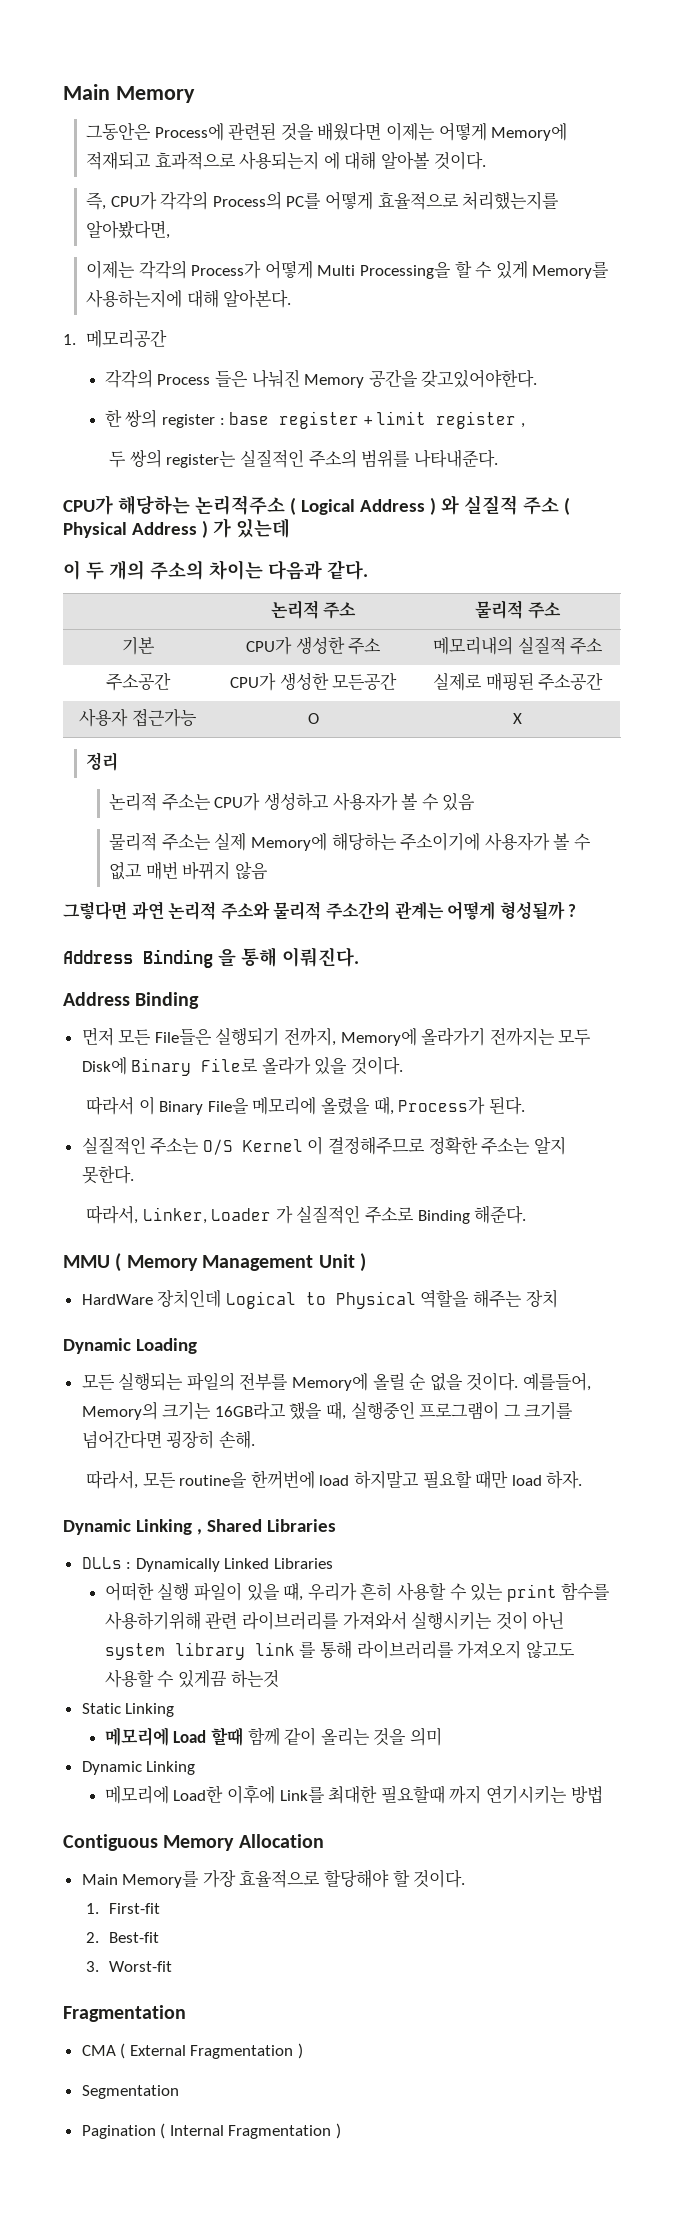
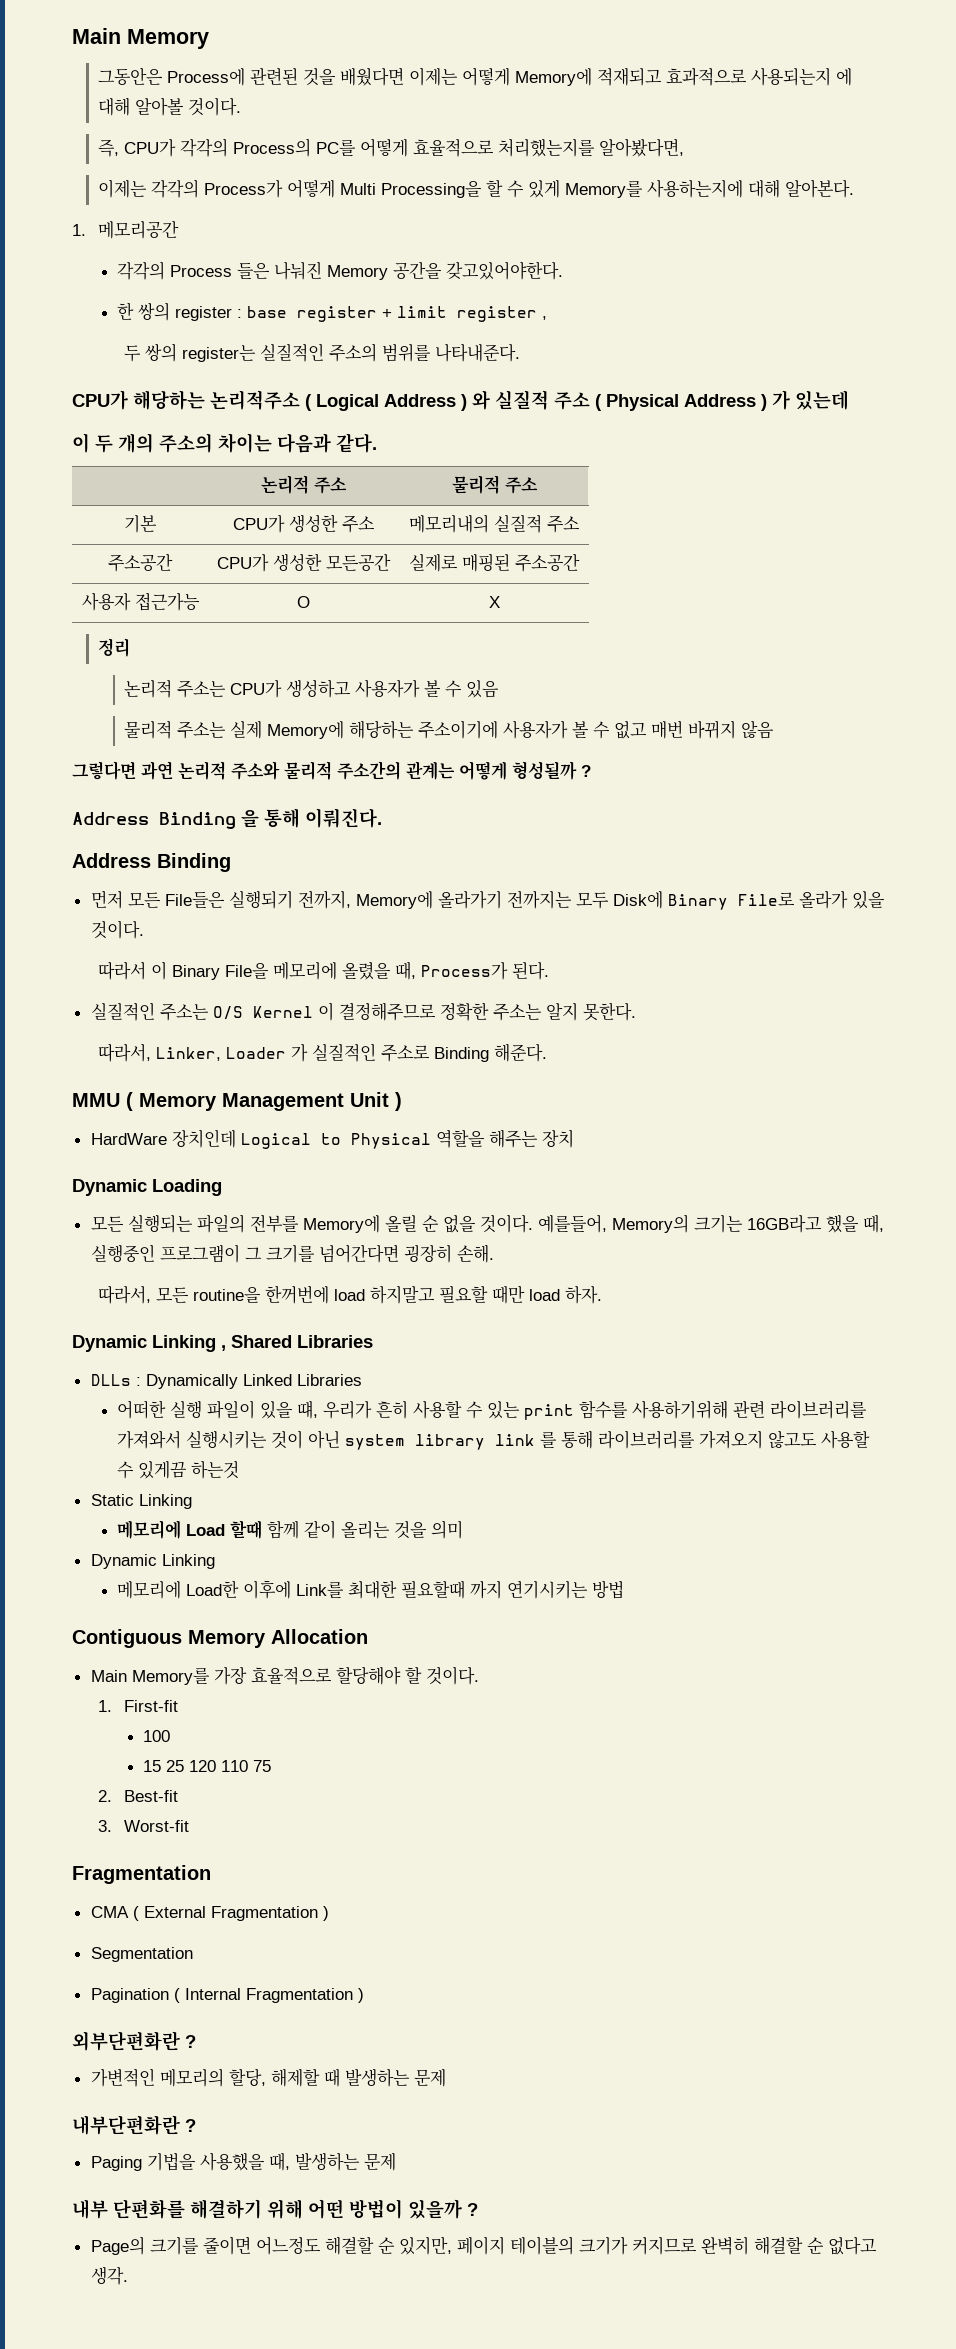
(161, 1908) none -> [143,1730,171,1742] [143,1760,272,1772] // 100 // 15 25 120 110 75
(342, 2131) none -> [72,2031,196,2051] [90,2068,446,2087] [72,2115,196,2135] [90,2152,396,2171] [72,2199,478,2219] [90,2236,877,2255] [90,2266,128,2285] // 외부단편화란 ? // 가변적인 메모리의 할당, 해제할 때 발생하는 문제 // 내부단편화란 ? // Paging 기법을 사용했을 때, 발생하는 문제 // 내부 단편화를 해결하기 위해 어떤 방법이 있을까 ? // Page의 크기를 줄이면 어느정도 해결할 순 있지만, 페이지 테이블의 크기가 커지므로 완벽히 해결할 순 없다고 생각.

